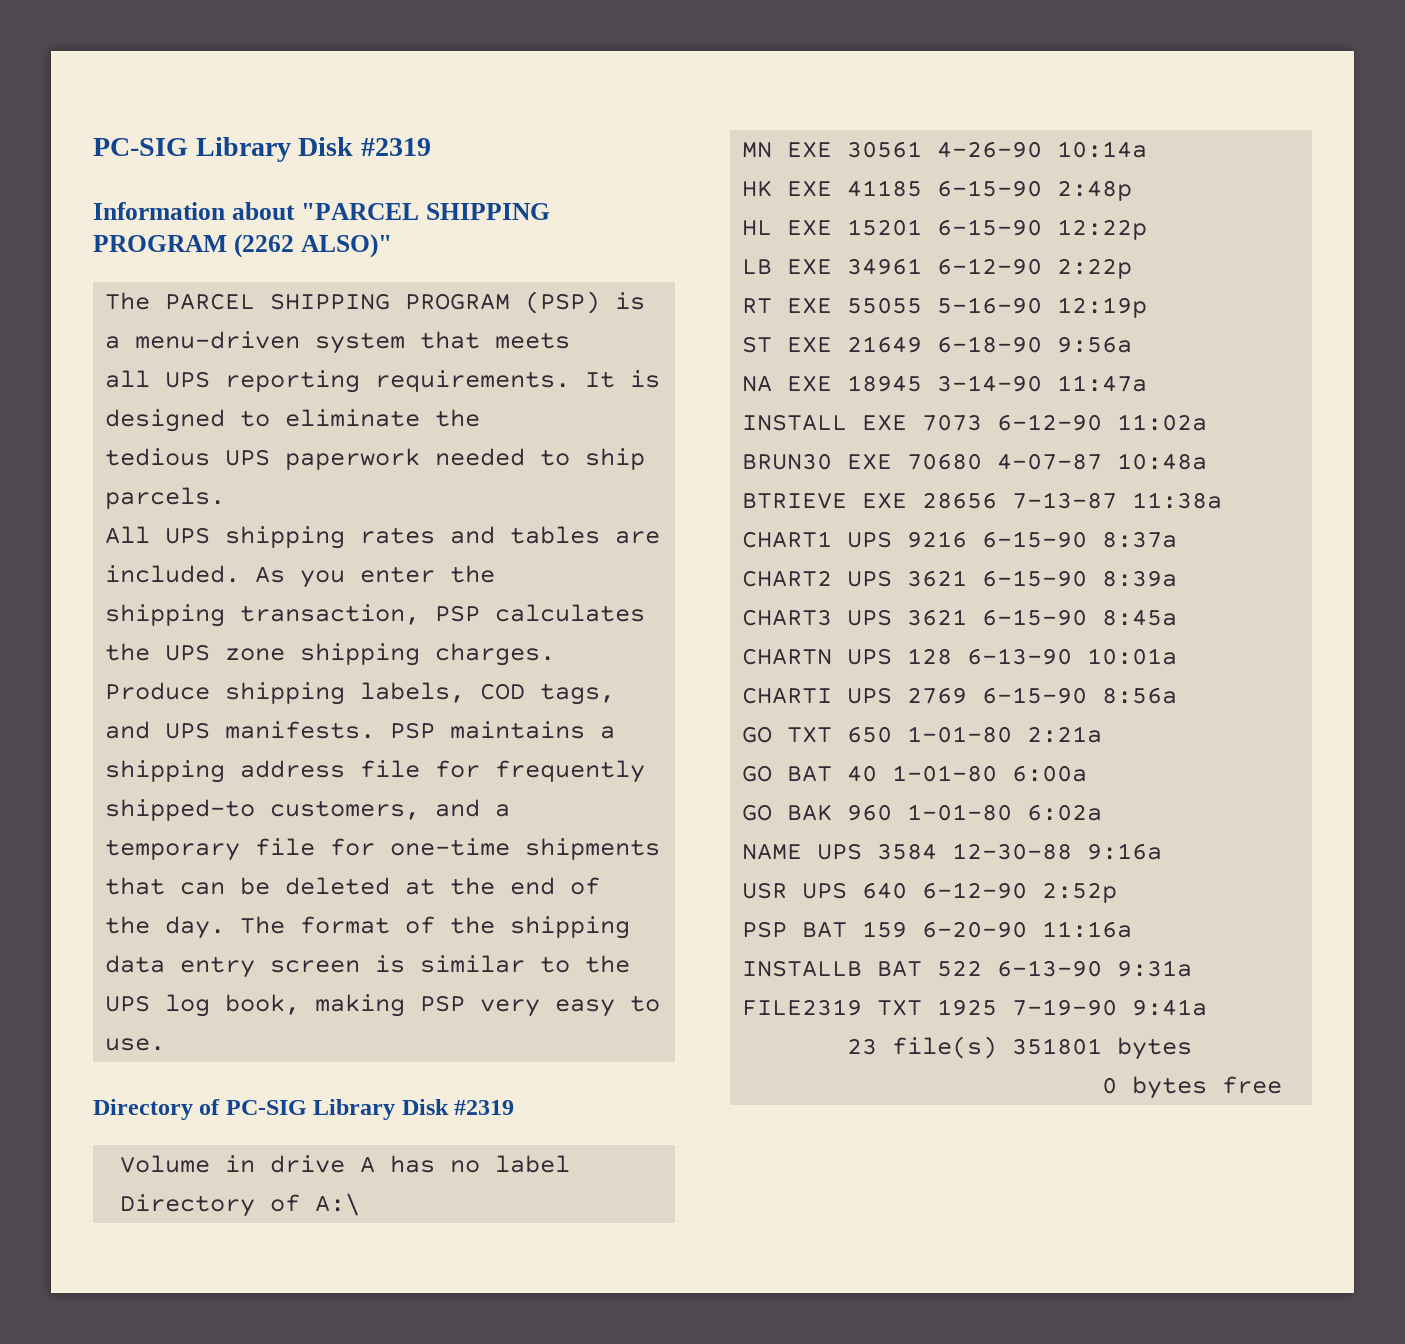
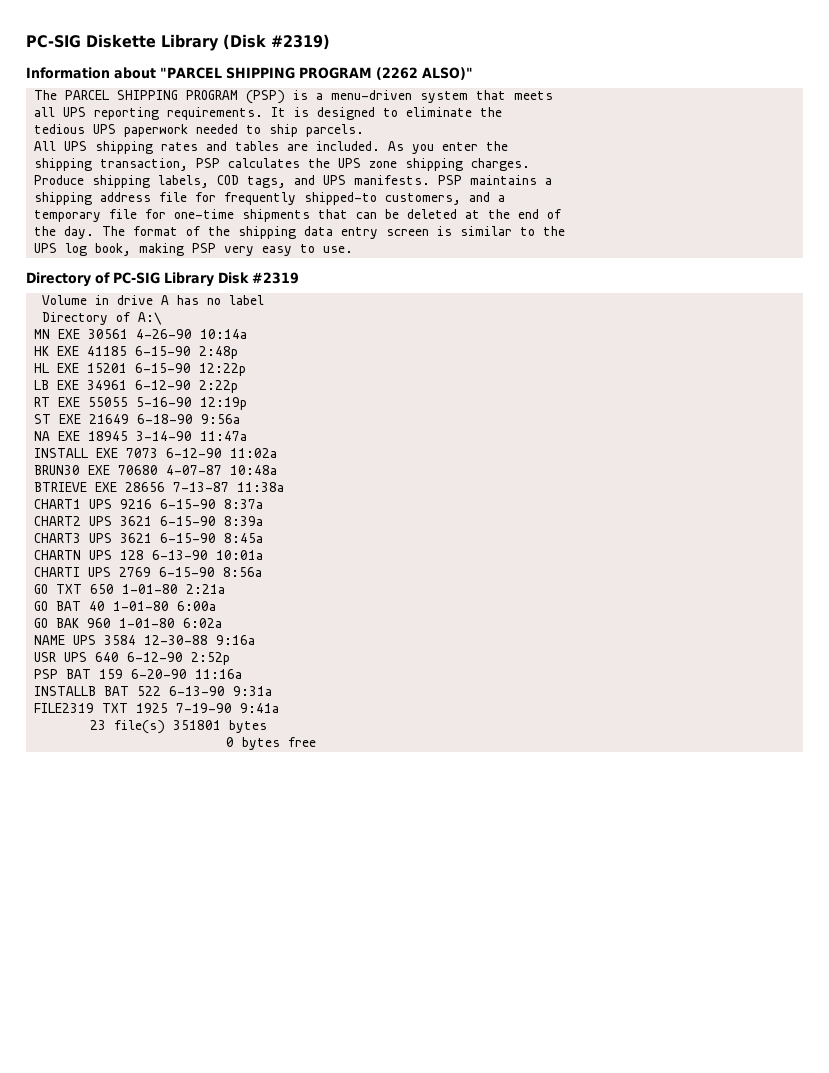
[93,137,431,162] PC-SIG Library Disk #2319 -> [26,34,330,51] PC-SIG Diskette Library (Disk #2319)

